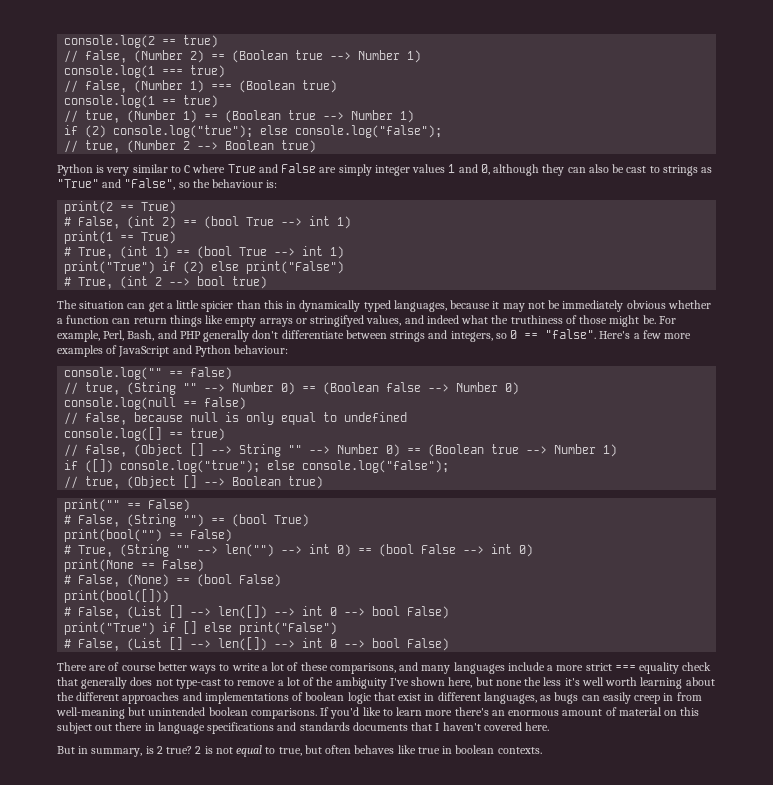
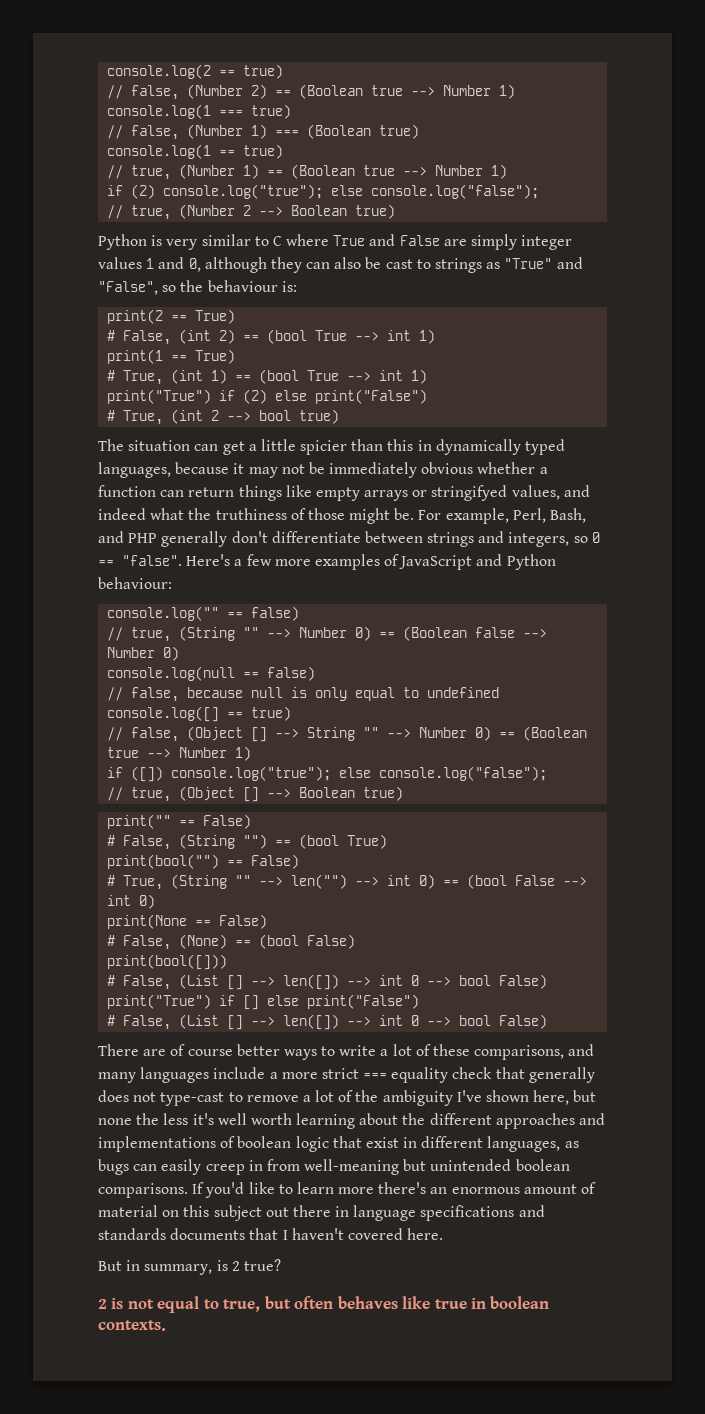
(193, 750) none -> (281, 1265) //

